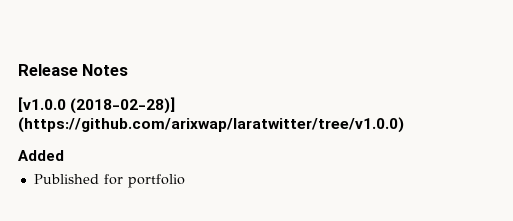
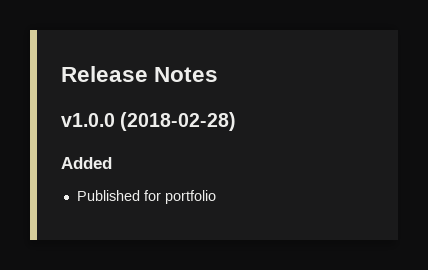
[18,97,176,114] [18,117,404,133] [v1.0.0 (2018-02-28)] (https://github.com/arixwap/laratwitter/tree/v1.0.0) -> [61,112,237,131] v1.0.0 (2018-02-28)

